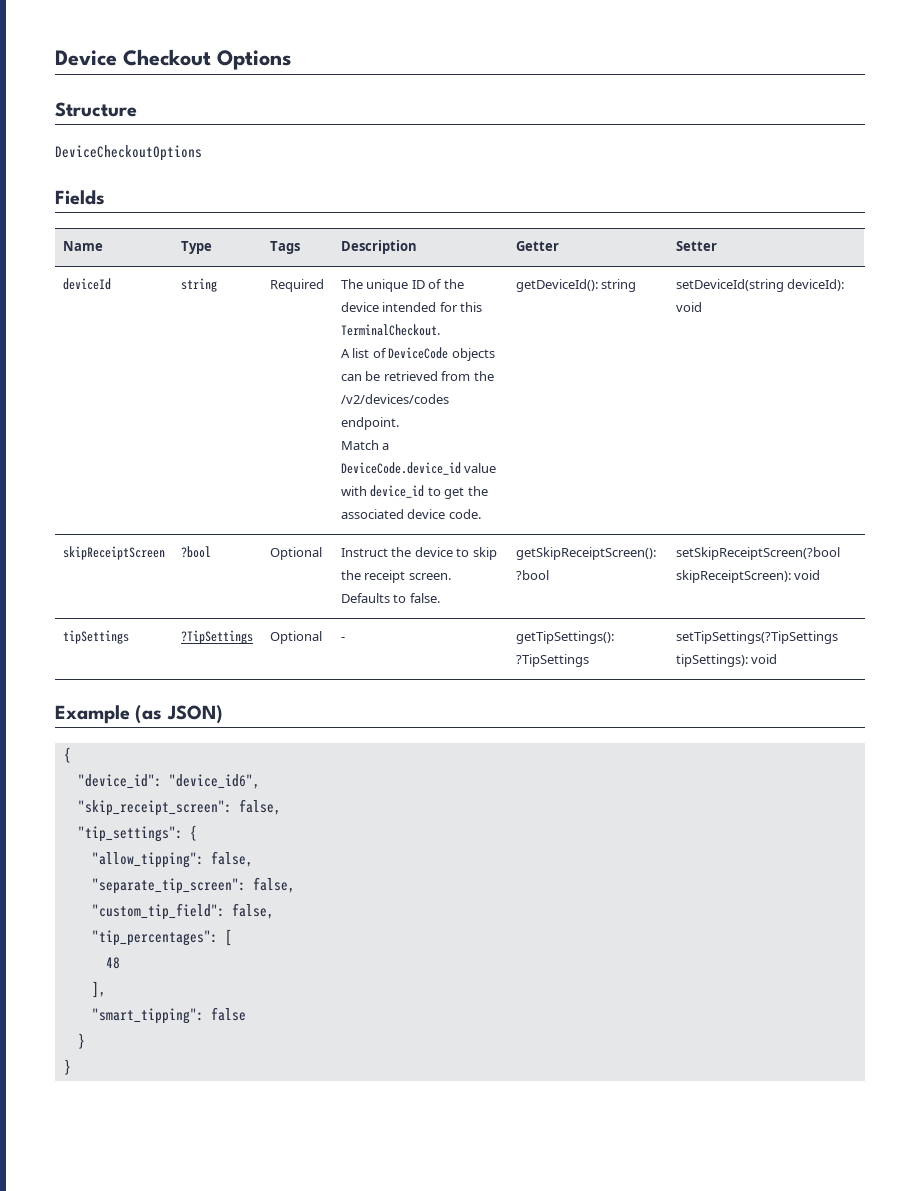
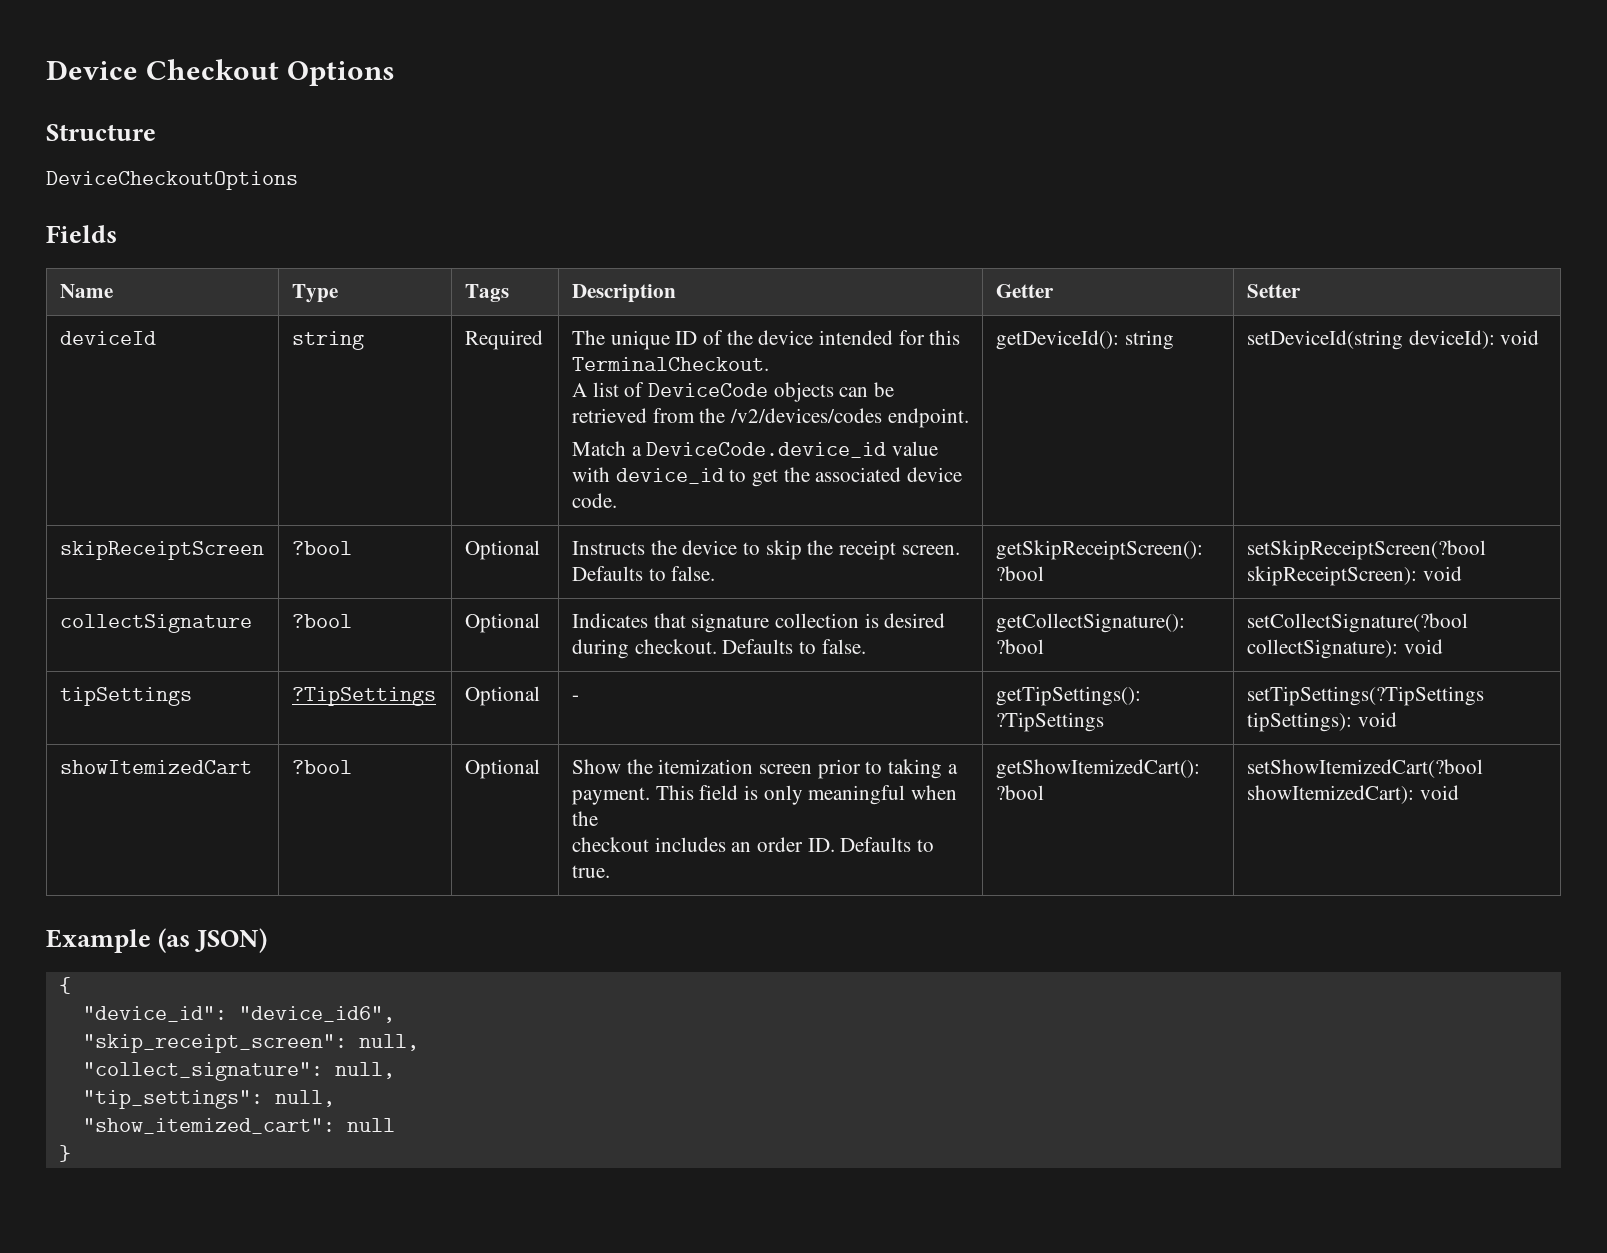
[340,548,388,557] Instruct -> [571,541,645,555] Instructs
(821, 575) none -> [59,614,252,633] [291,614,352,628] [464,613,540,633] [571,613,946,633] [571,639,866,659] [995,613,1185,633] [995,639,1044,654] [1246,613,1468,633] [1246,639,1443,659] // collectSignature | ?bool | Optional | Indicates that signature collection is desired during checkout. Defaults to false. | getCollectSignature(): ?bool | setCollectSignature(?bool collectSignature): void
(778, 659) none -> [59,760,252,774] [291,760,352,774] [464,759,540,779] [571,759,958,779] [571,785,957,805] [571,811,598,826] [571,837,934,852] [571,865,610,878] [995,759,1200,779] [995,785,1044,800] [1246,759,1483,778] [1246,785,1459,804] // showItemizedCart | ?bool | Optional | Show the itemization screen prior to taking a payment. This field is only meaningful when the // checkout includes an order ID. Defaults to true. | getShowItemizedCart(): ?bool | setShowItemizedCart(?bool showItemizedCart): void
[238,799,281,815] [77,825,197,842] [91,851,253,868] [91,877,295,894] [91,903,274,920] [91,929,232,946] [105,957,120,969] [91,981,106,998] [91,1007,246,1024] [77,1033,85,1049] [63,1059,71,1075] false, // "tip_settings": { // "allow_tipping": false, // "separate_tip_screen": false, // "custom_tip_field": false, // "tip_percentages": [ // 48 // ], // "smart_tipping": false // } // } -> [358,1034,419,1051] [82,1062,395,1081] [82,1090,335,1109] [82,1118,395,1134] [58,1145,71,1162] null, // "collect_signature": null, // "tip_settings": null, // "show_itemized_cart": null // }

